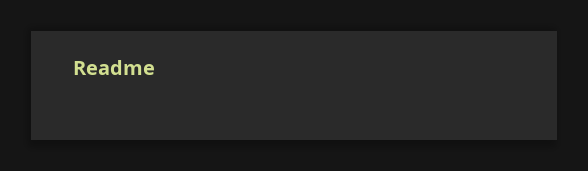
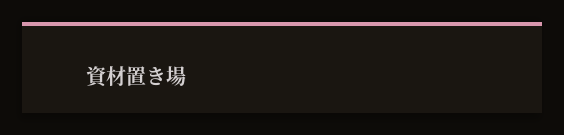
[73,60,155,75] Readme -> [86,66,186,88] 資材置き場

